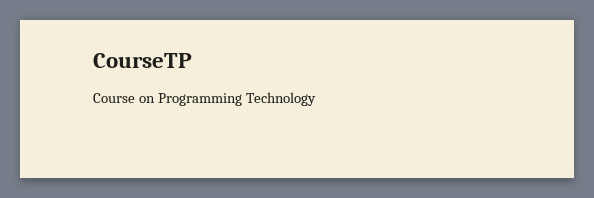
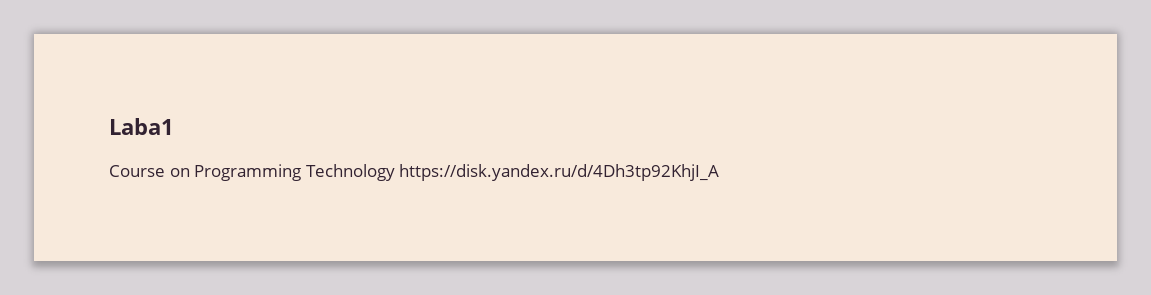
[93,53,192,68] CourseTP -> [109,118,174,135] Laba1
(316, 99) none -> [399,164,720,181] https://disk.yandex.ru/d/4Dh3tp92KhjI_A

